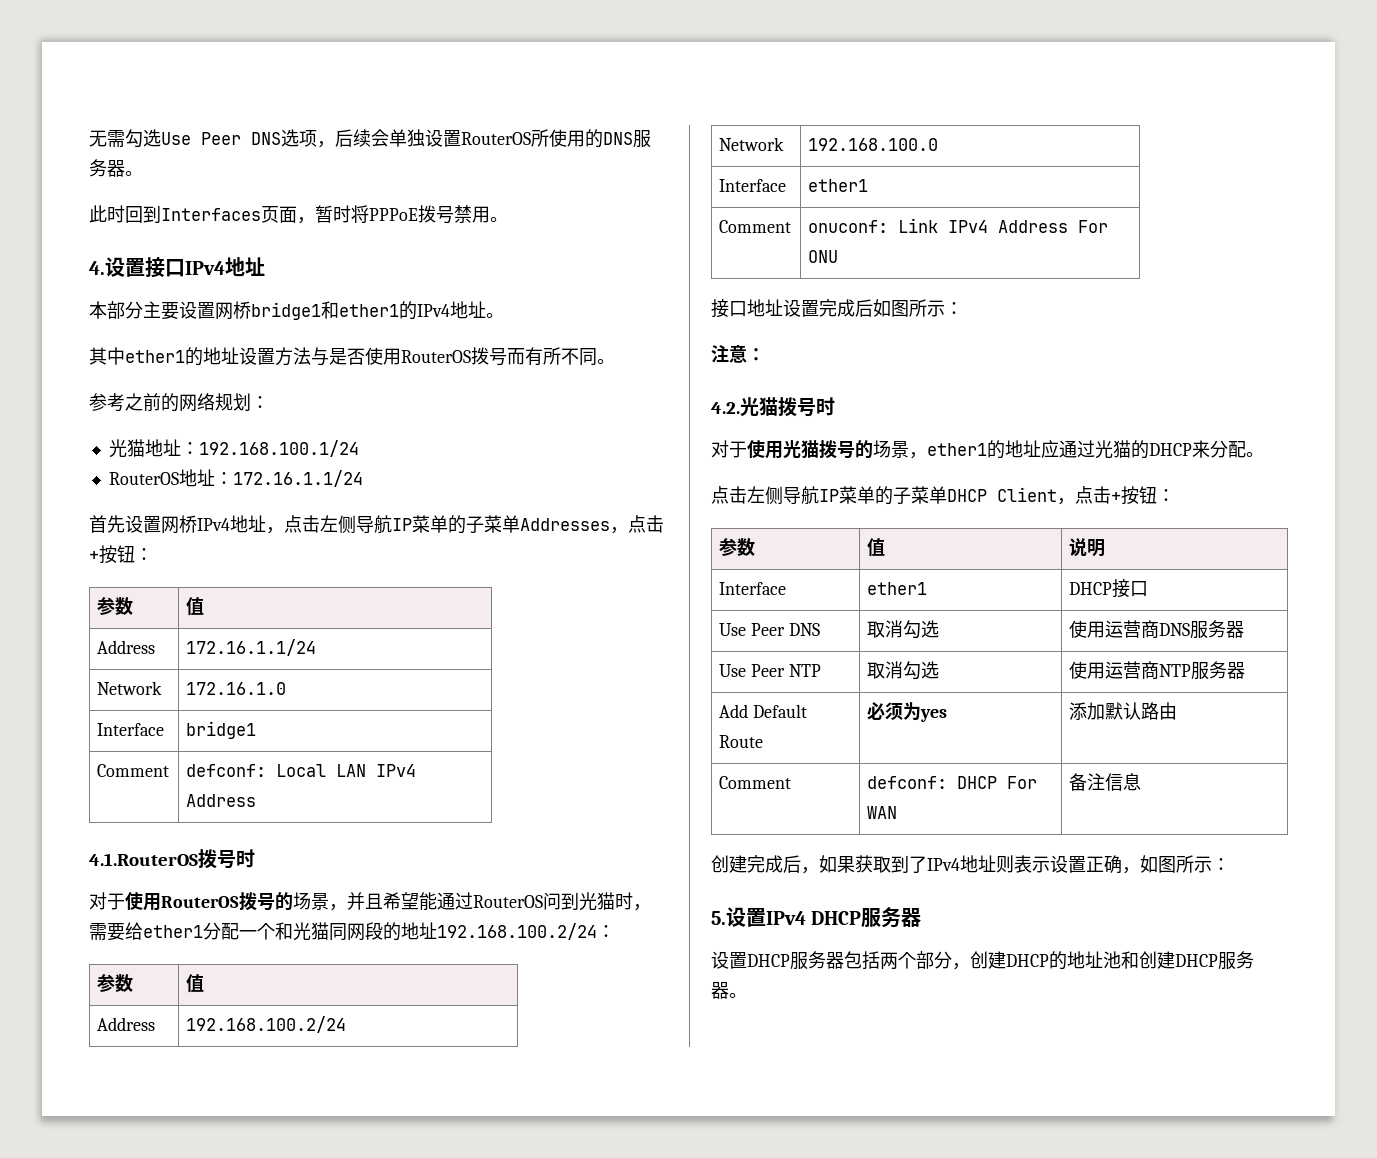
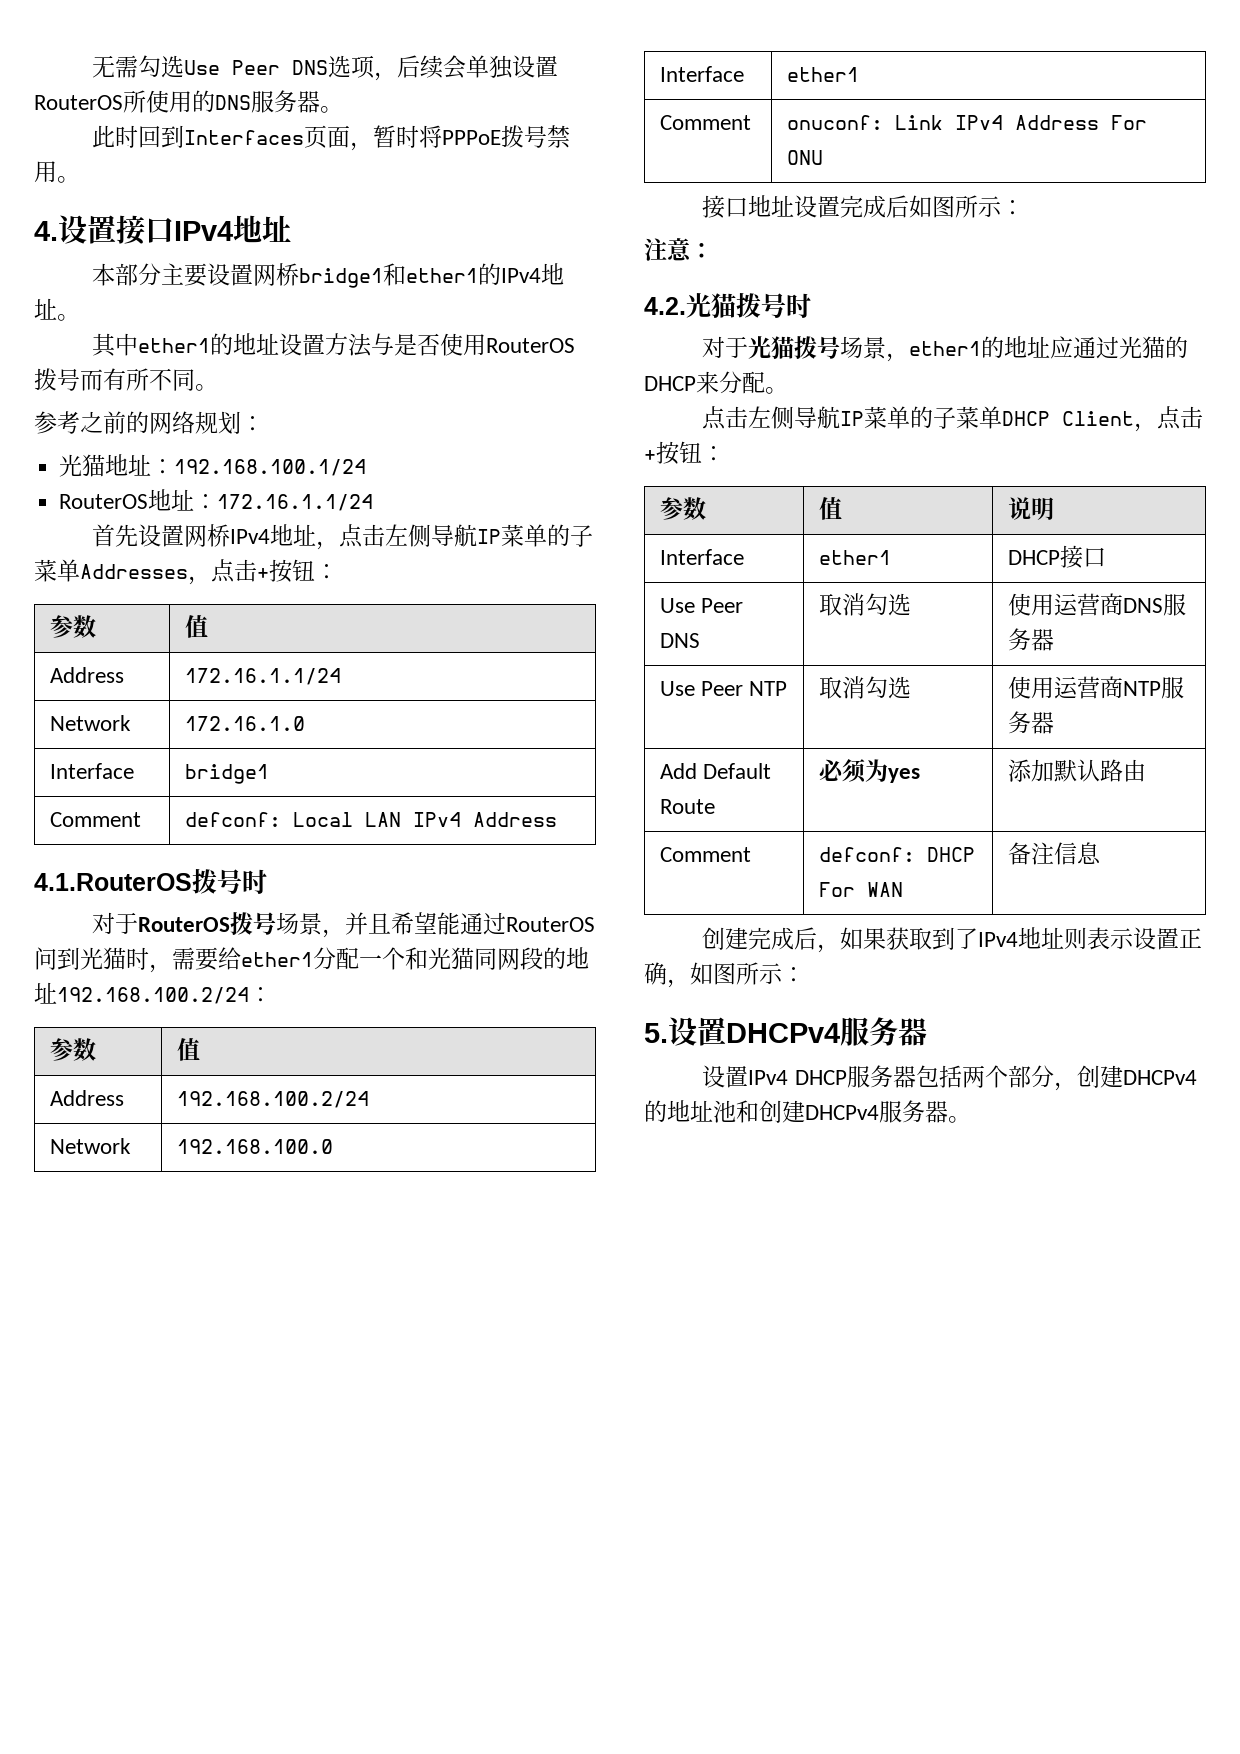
[125,892,293,911] 使用RouterOS拨号的 -> [138,912,277,935] RouterOS拨号
[747,440,873,459] 使用光猫拨号的 -> [748,336,841,359] 光猫拨号
[766,911,862,925] IPv4 DHCP -> [726,1023,840,1043] DHCPv4
(747, 960) none -> [748,1070,789,1085] IPv4
[1006,954,1049,967] DHCP -> [1122,1070,1197,1085] DHCPv4
[1175,954,1218,967] DHCP -> [805,1105,879,1120] DHCPv4

